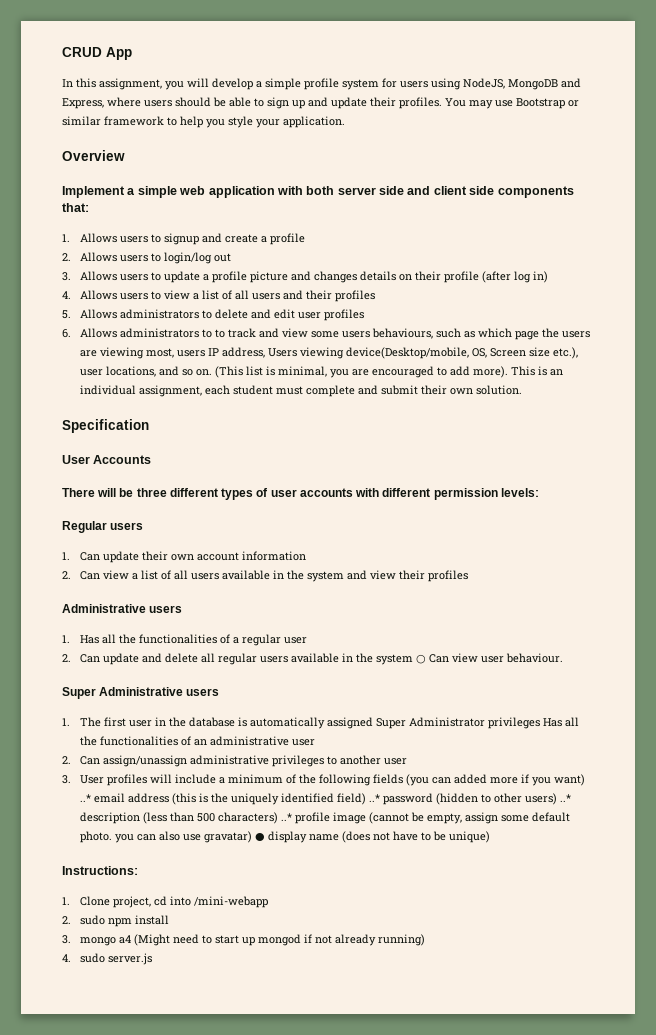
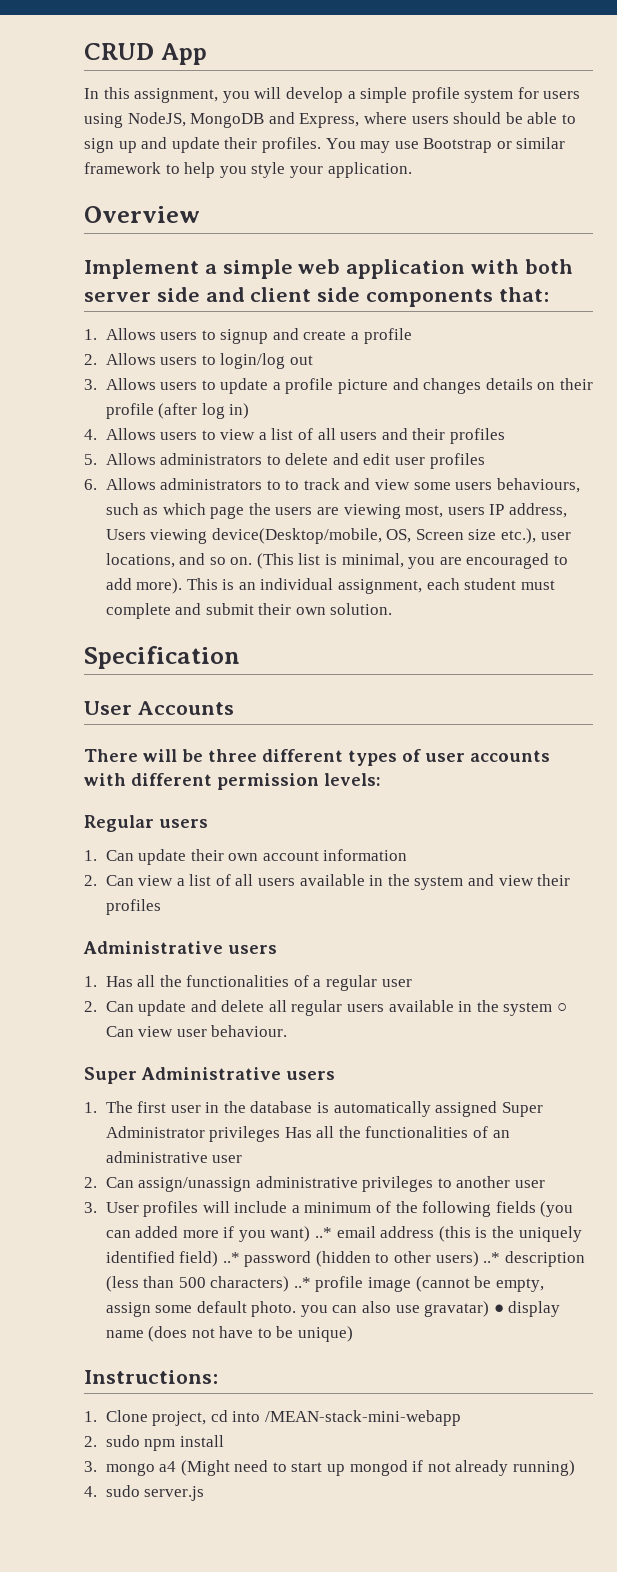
[193,896,268,908] /mini-webapp -> [264,1410,461,1426] /MEAN-stack-mini-webapp

